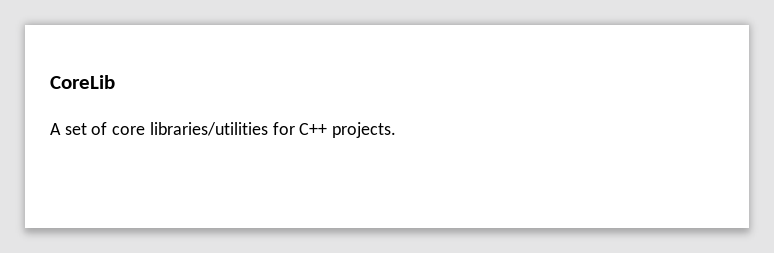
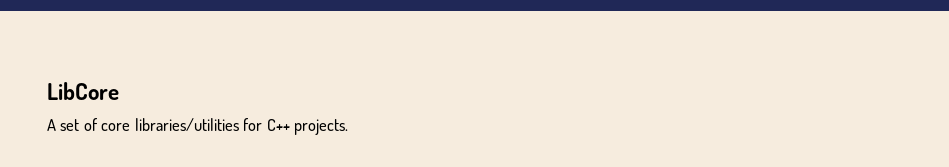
[50,75,115,89] CoreLib -> [47,82,119,100] LibCore

